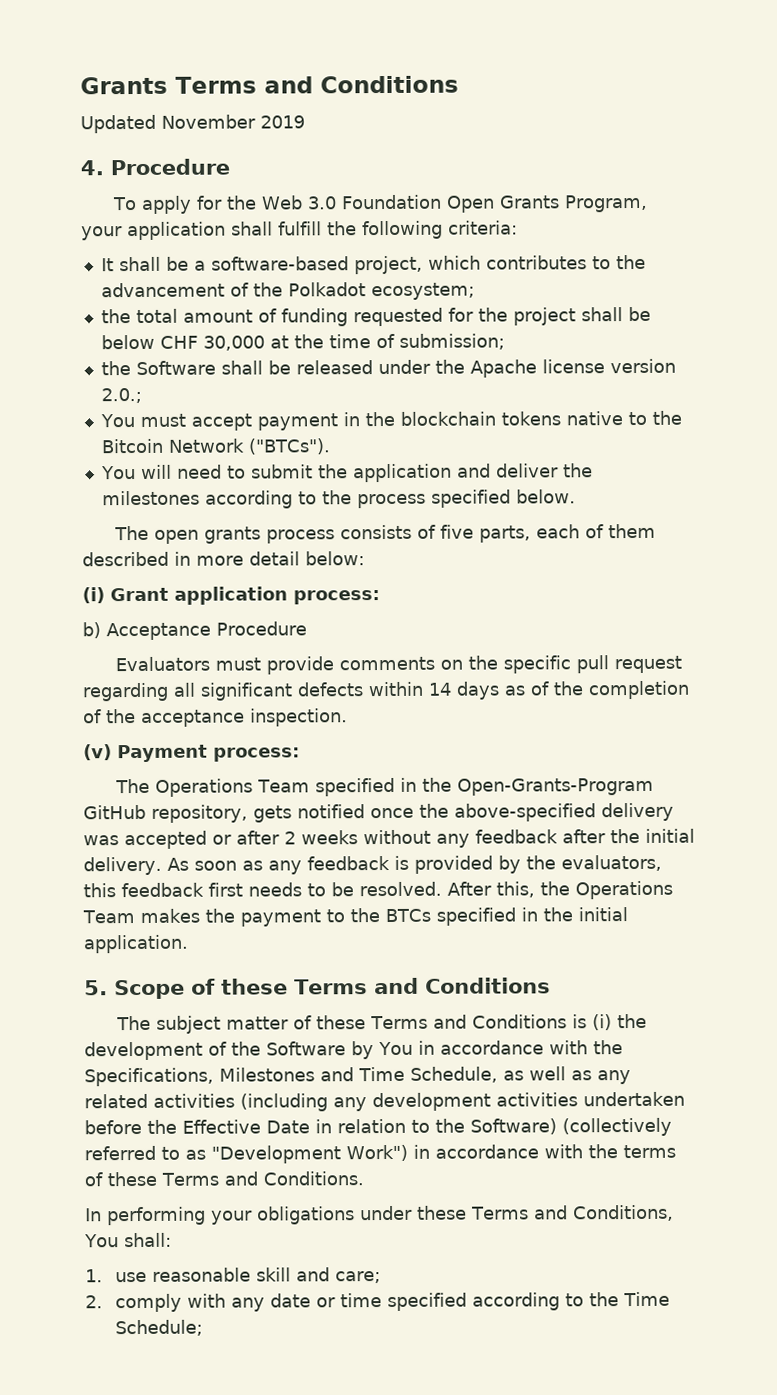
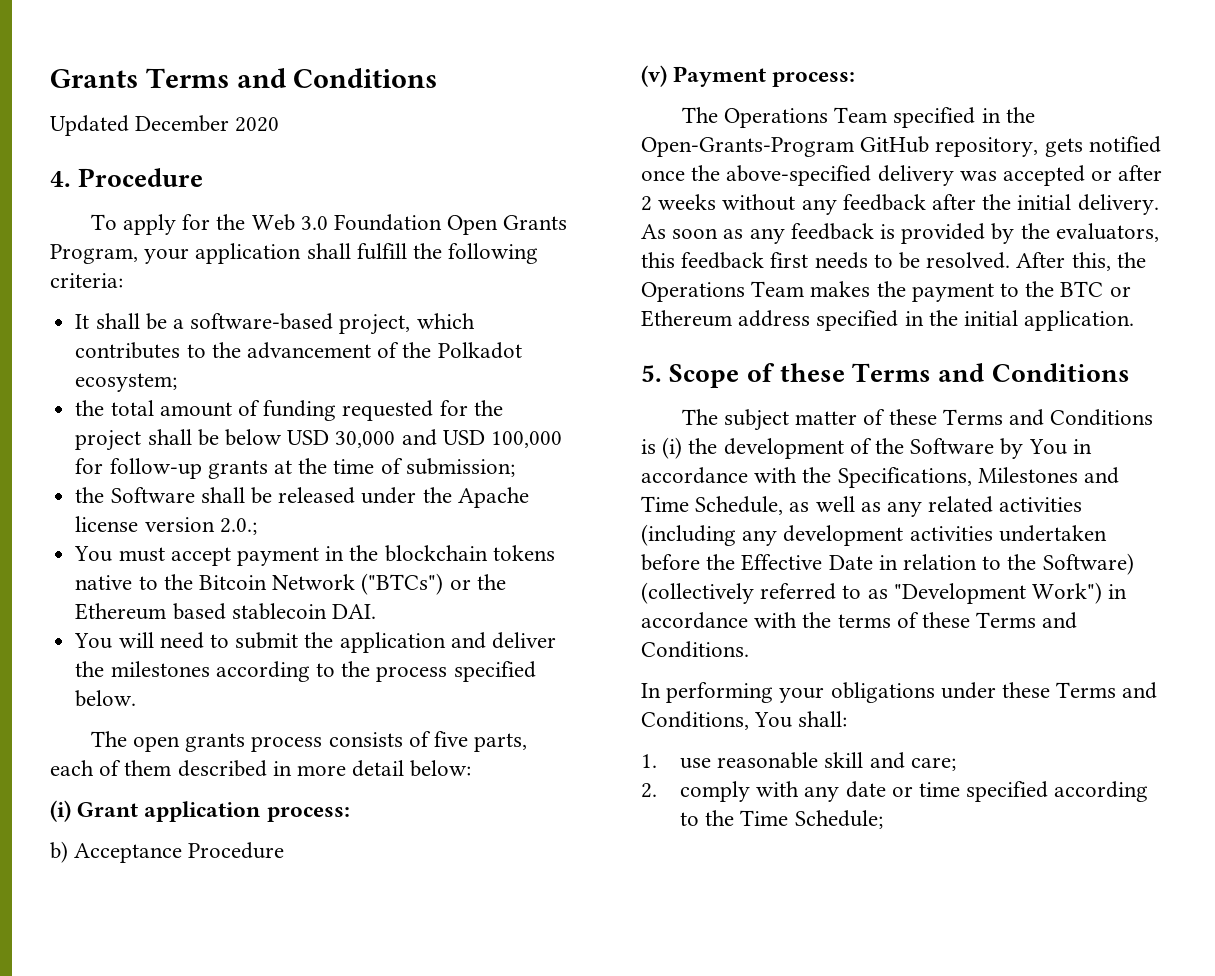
[161,114,305,129] November 2019 -> [135,115,280,132] December 2020
[159,335,265,351] CHF 30,000 -> [287,429,562,448] [75,458,268,479] USD 30,000 and USD 100,000 for follow-up grants
[247,438,331,455] ("BTCs"). -> [361,573,506,595] [75,603,376,620] ("BTCs") or the Ethereum based stablecoin DAI.
[114,655,682,675] [82,680,690,702] [83,708,348,727] // Evaluators must provide comments on the specific pull request regarding all significant defects within 14 days as of the completion of the acceptance inspection. -> (285, 850) none
[384,908,431,923] BTCs -> [1060,281,1131,297] [641,310,811,327] BTC or Ethereum address

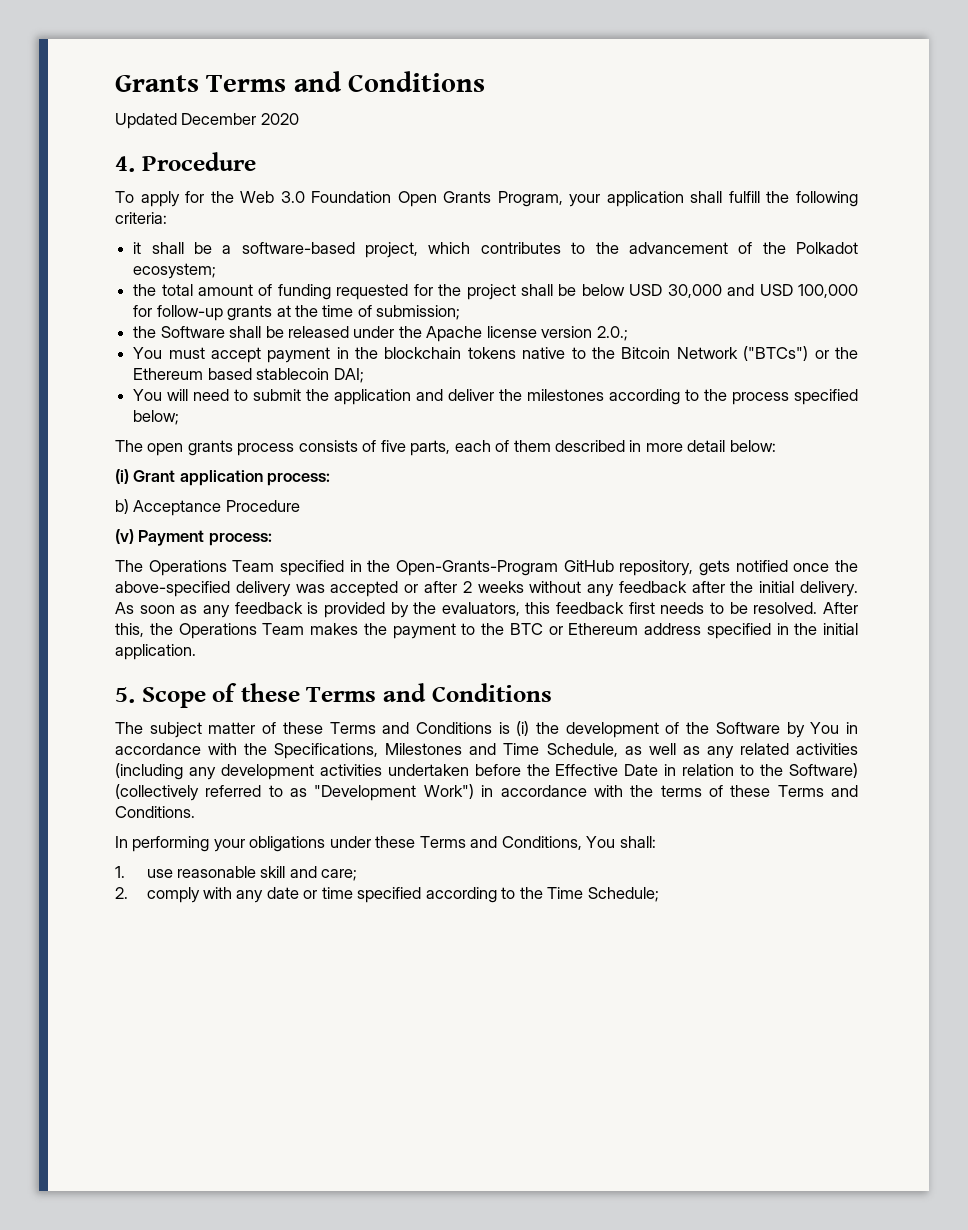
[75,314,90,329] It -> [133,242,142,254] it
[331,604,376,619] DAI. -> [333,368,364,383] DAI;
[75,690,137,707] below. -> [133,410,180,425] below;

